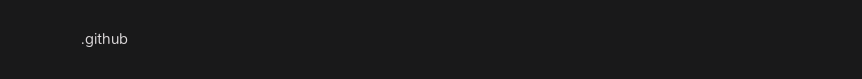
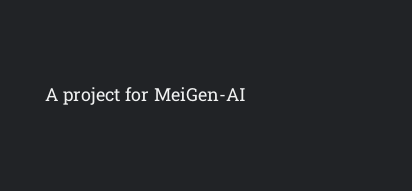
[81,33,128,47] .github -> [45,87,246,105] A project for MeiGen-AI

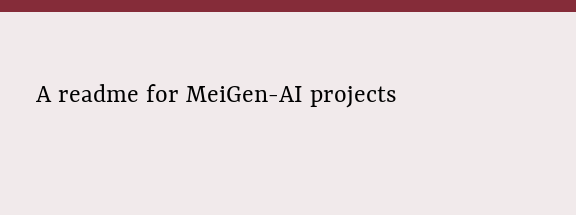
[62,87,120,105] project -> [58,84,140,102] readme
(246, 94) none -> [309,86,397,108] projects

